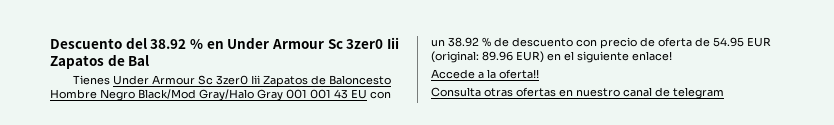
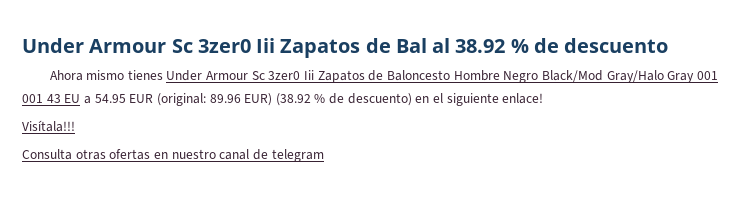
[50,37,224,49] Descuento del 38.92 % en -> (22, 45) none
[72,75,110,85] // Tienes -> [432,38,669,53] [49,70,163,81] al 38.92 % de descuento // Ahora mismo tienes
[370,91,391,99] [431,37,710,49] con un 38.92 % de descuento con precio de oferta de -> [83,96,91,104] a
(544, 57) none -> [275,93,412,106] (38.92 % de descuento)
[431,69,539,79] Accede a la oferta!! -> [22,120,75,132] Visítala!!!

